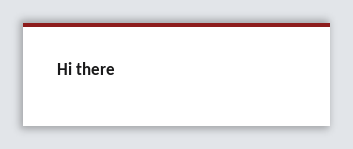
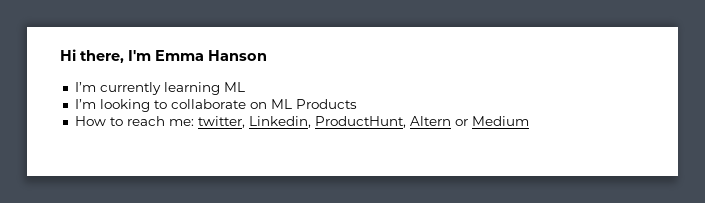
[76,62,116,75] there -> [80,50,267,63] [74,82,245,95] [74,99,357,112] [74,116,529,128] there, I'm Emma Hanson // I’m currently learning ML // I’m looking to collaborate on ML Products // How to reach me: twitter, Linkedin, ProductHunt, Altern or Medium

